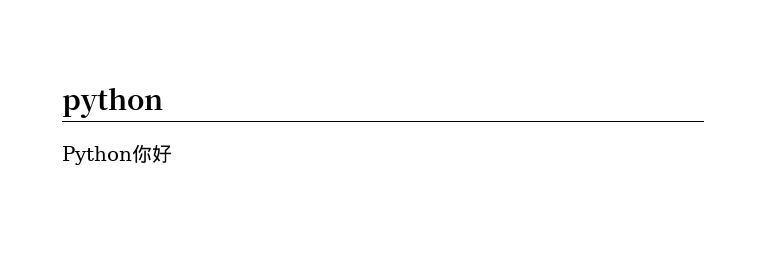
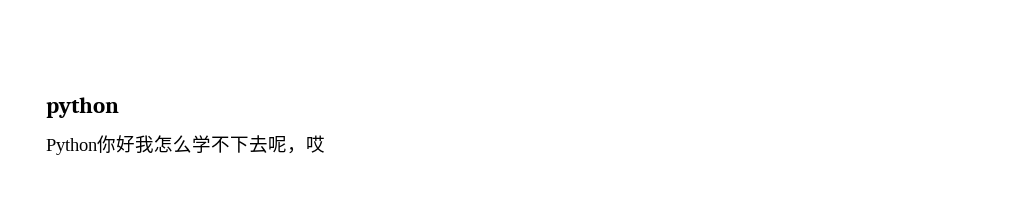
(172, 153) none -> [135,135,325,154] 我怎么学不下去呢，哎

